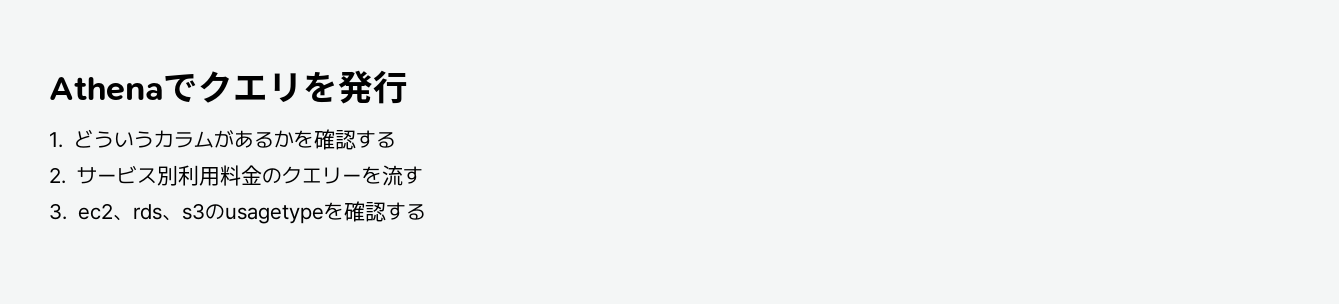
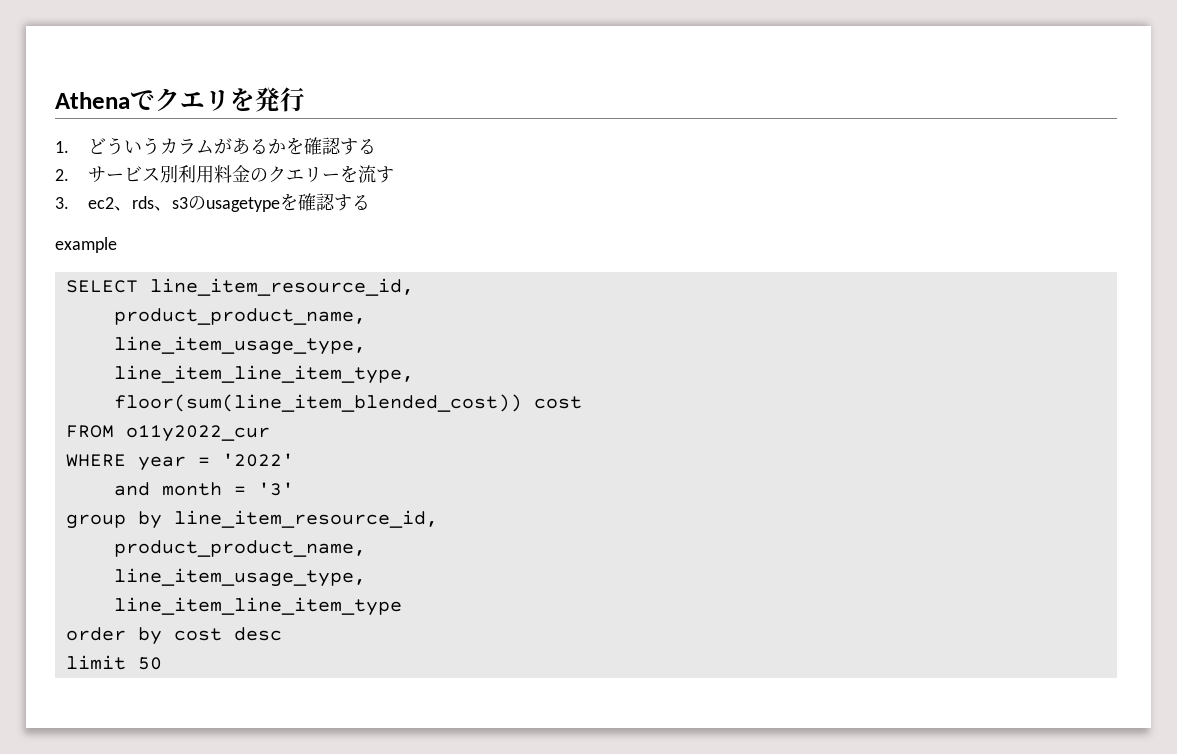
(426, 212) none -> [55,237,117,253] [65,278,414,296] [113,308,366,325] [113,336,366,355] [113,365,414,384] [113,394,582,412] [65,425,270,442] [65,453,294,471] [113,482,294,496] [65,510,438,529] [113,540,366,557] [113,568,366,587] [113,597,402,616] [65,627,282,645] [65,655,162,670] // example // SELECT line_item_resource_id, // product_product_name, // line_item_usage_type, // line_item_line_item_type, // floor(sum(line_item_blended_cost)) cost // FROM o11y2022_cur // WHERE year = '2022' // and month = '3' // group by line_item_resource_id, // product_product_name, // line_item_usage_type, // line_item_line_item_type // order by cost desc // limit 50

